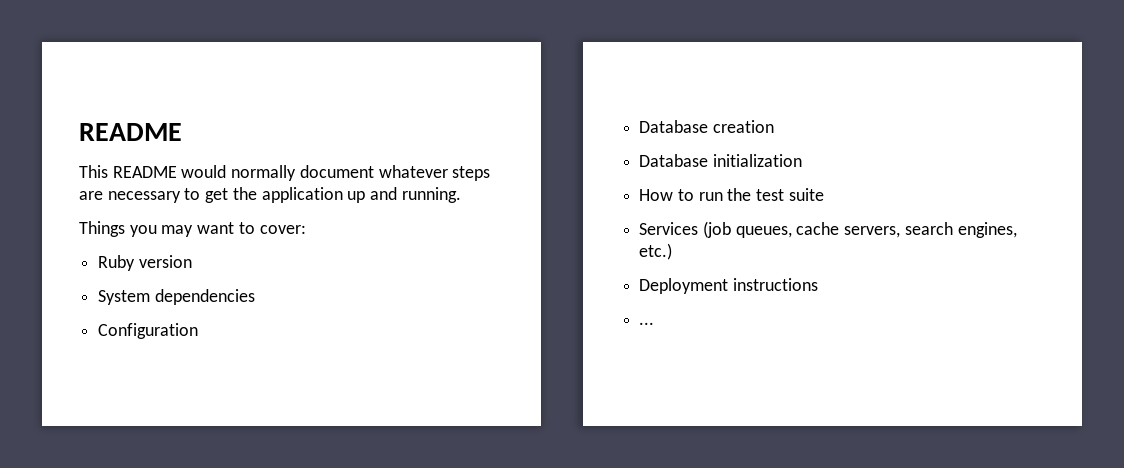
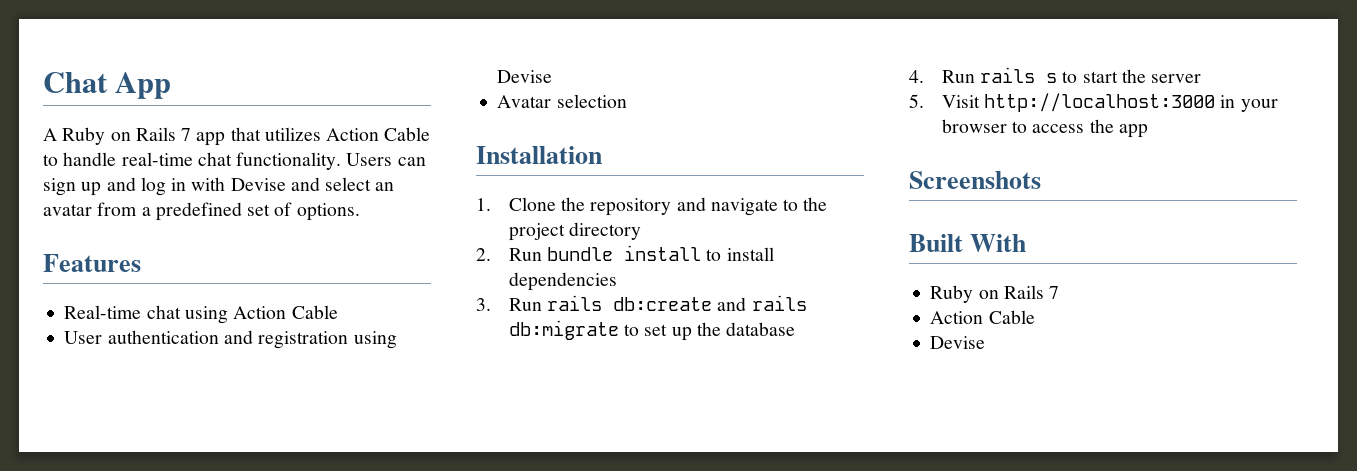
[79,123,182,141] [79,165,491,181] [79,187,461,203] [79,221,306,237] [98,255,192,271] [98,289,255,305] [98,323,199,339] [639,120,774,133] [639,154,802,167] [639,188,824,201] [639,221,1017,238] [639,243,673,260] [639,278,818,294] [639,322,655,325] README // This README would normally document whatever steps are necessary to get the application up and running. // Things you may want to cover: // Ruby version // System dependencies // Configuration // Database creation // Database initialization // How to run the test suite // Services (job queues, cache servers, search engines, etc.) // Deployment instructions // ... -> [43,72,172,99] [43,127,431,146] [43,152,426,170] [43,177,395,196] [43,202,360,221] [43,254,141,272] [64,305,338,324] [64,330,397,349] [497,70,553,83] [497,94,627,108] [476,146,602,164] [476,197,828,216] [508,222,641,241] [476,245,774,261] [508,272,617,291] [476,295,807,311] [508,320,796,341] [909,67,1202,83] [909,93,1278,112] [941,119,1148,138] [909,171,1041,189] [909,234,1027,252] [930,285,1060,303] [930,310,1035,324] [930,336,986,349] Chat App // A Ruby on Rails 7 app that utilizes Action Cable to handle real-time chat functionality. Users can sign up and log in with Devise and select an avatar from a predefined set of options. // Features // Real-time chat using Action Cable // User authentication and registration using Devise // Avatar selection // Installation // 1. Clone the repository and navigate to the project directory // 2. Run bundle install to install dependencies // 3. Run rails db:create and rails db:migrate to set up the database // 4. Run rails s to start the server // 5. Visit http://localhost:3000 in your browser to access the app // Screenshots // Built With // Ruby on Rails 7 // Action Cable // Devise

